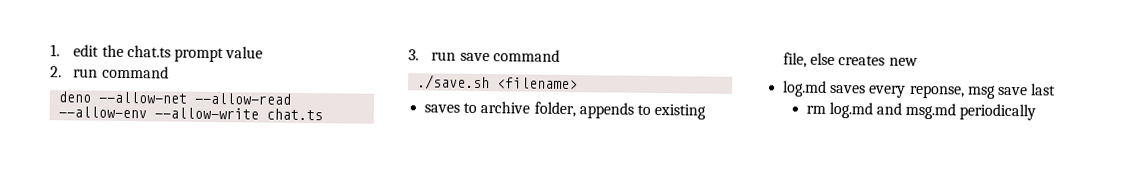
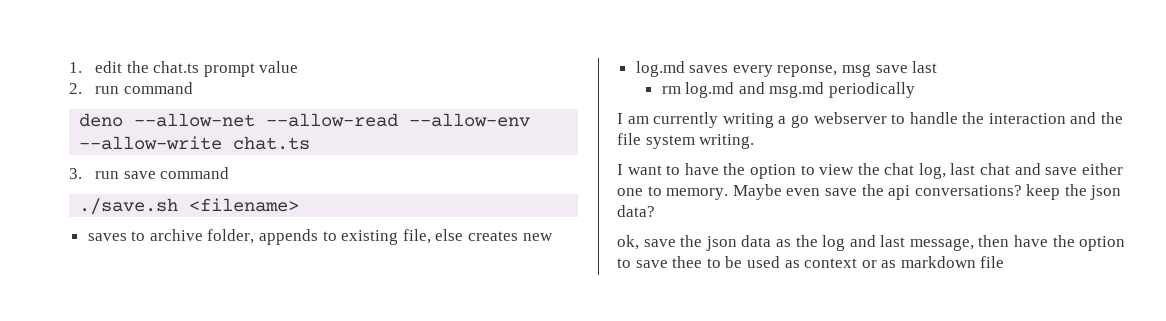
(1037, 112) none -> [617,112,1124,128] [617,133,755,149] [617,163,1123,179] [617,184,1122,200] [617,205,655,217] [617,235,1126,251] [617,256,1005,268] // I am currently writing a go webserver to handle the interaction and the file system writing. // I want to have the option to view the chat log, last chat and save either one to memory. Maybe even save the api conversations? keep the json data? // ok, save the json data as the log and last message, then have the option to save thee to be used as context or as markdown file

